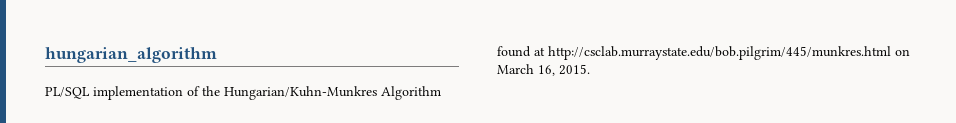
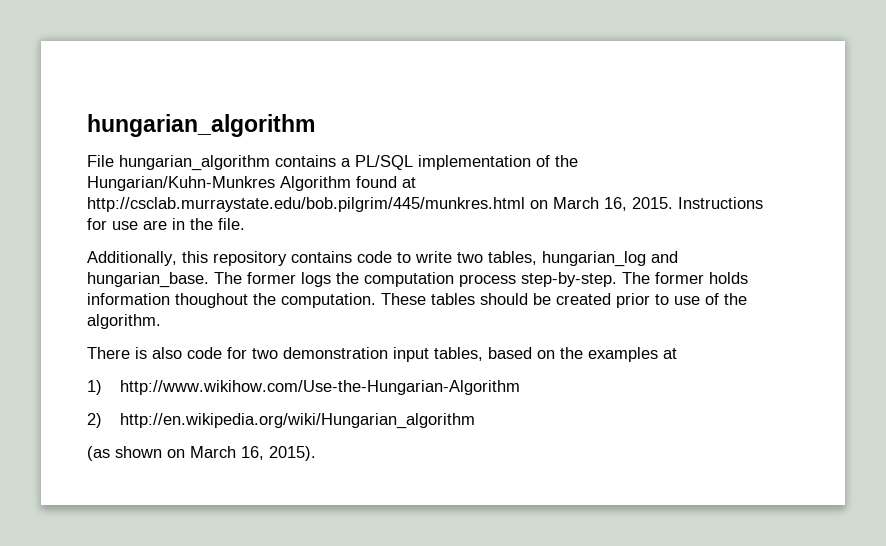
(217, 55) none -> [87,155,351,171] File hungarian_algorithm contains a
(590, 69) none -> [678,197,763,209] [87,218,245,230] [87,251,678,267] [87,272,748,288] [87,293,747,308] [87,314,161,329] [87,347,677,362] [87,380,520,395] [87,413,475,429] [87,446,316,461] Instructions for use are in the file. // Additionally, this repository contains code to write two tables, hungarian_log and hungarian_base. The former logs the computation process step-by-step. The former holds information thoughout the computation. These tables should be created prior to use of the algorithm. // There is also code for two demonstration input tables, based on the examples at // 1) http://www.wikihow.com/Use-the-Hungarian-Algorithm // 2) http://en.wikipedia.org/wiki/Hungarian_algorithm // (as shown on March 16, 2015).

